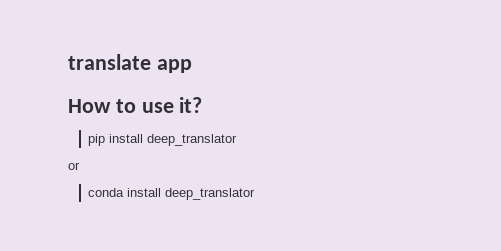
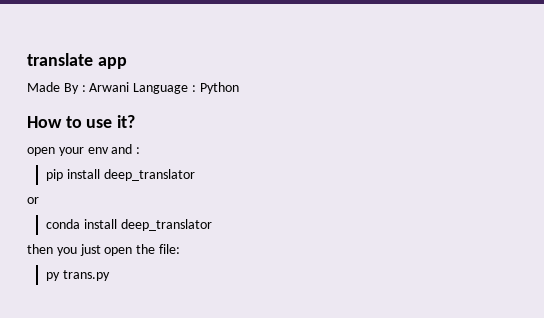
(192, 66) none -> [27,82,239,94] // Made By : Arwani Language : Python
(203, 105) none -> [27,144,141,156] // open your env and :
(256, 194) none -> [27,244,180,256] [46,270,110,281] // then you just open the file: // py trans.py

